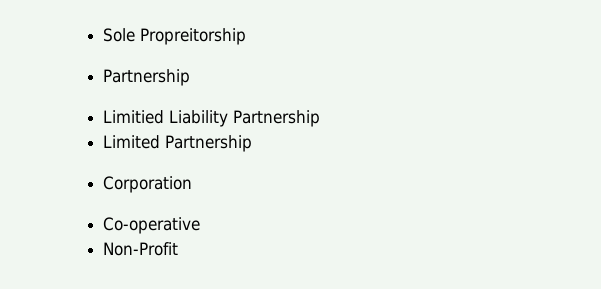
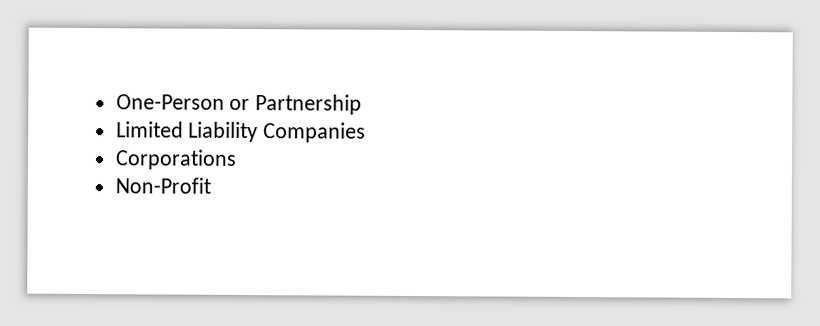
[103,28,247,45] [103,69,191,86] [103,110,229,127] Sole Propreitorship // Partnership // Limitied Liability -> [115,94,251,111] One-Person or
[165,135,253,152] [103,176,193,193] [103,217,201,234] Partnership // Corporation // Co-operative -> [188,121,367,143] [114,149,237,170] Liability Companies // Corporations

